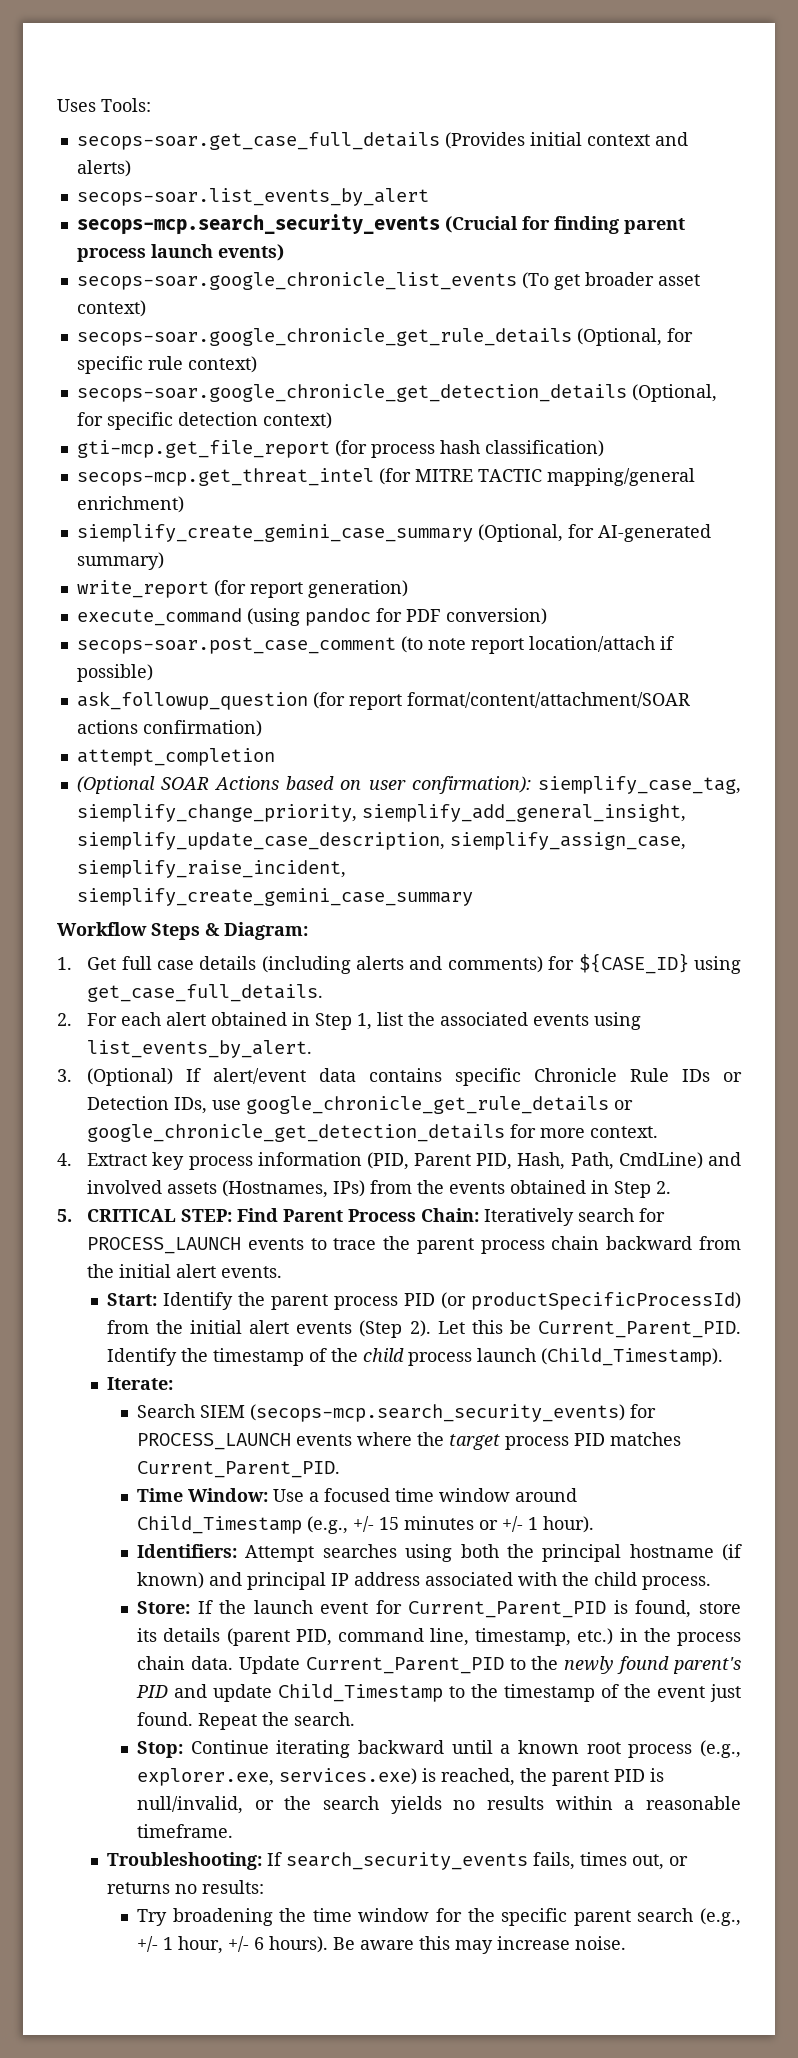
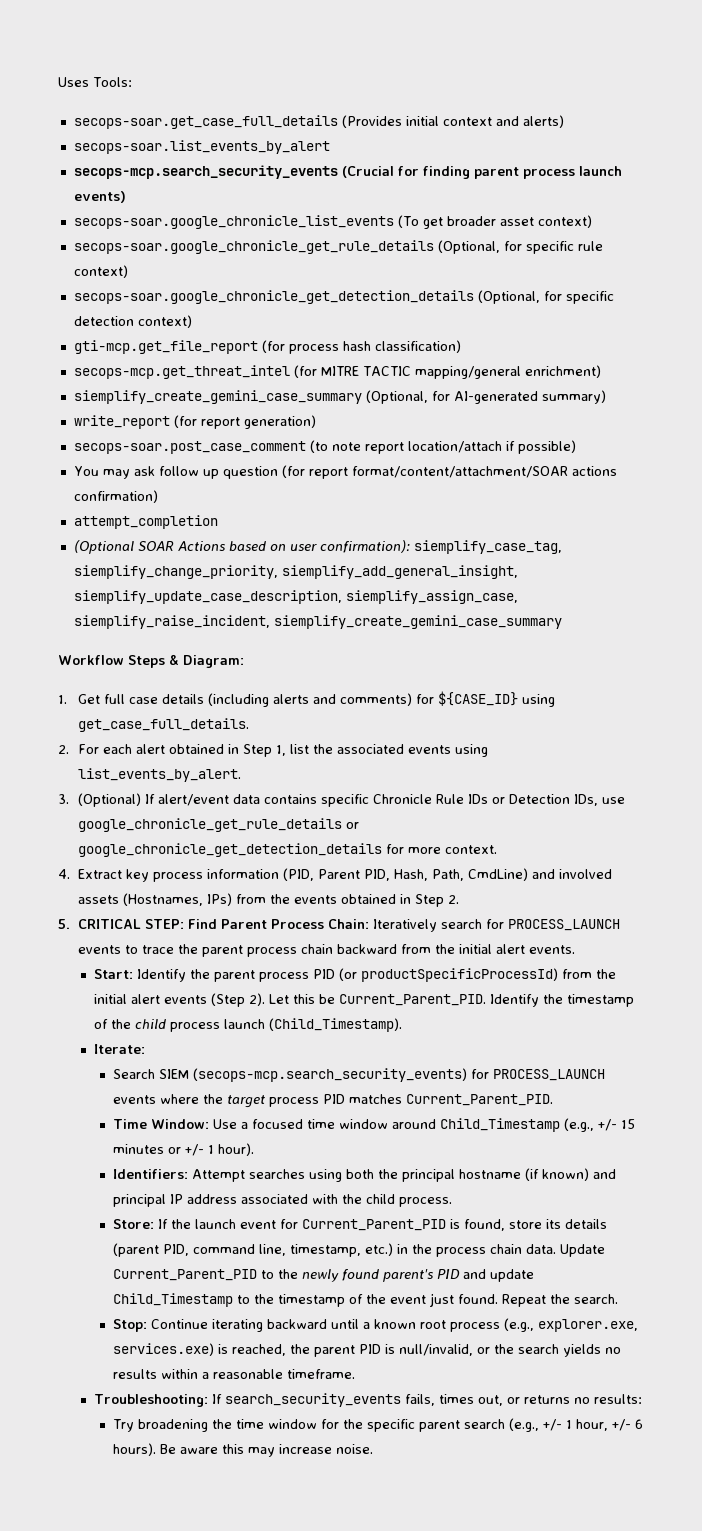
[76,608,547,626] // execute_command (using pandoc for PDF conversion) -> (316, 422) none
[76,691,308,710] ask_followup_question -> [73,466,278,479] You may ask follow up question

